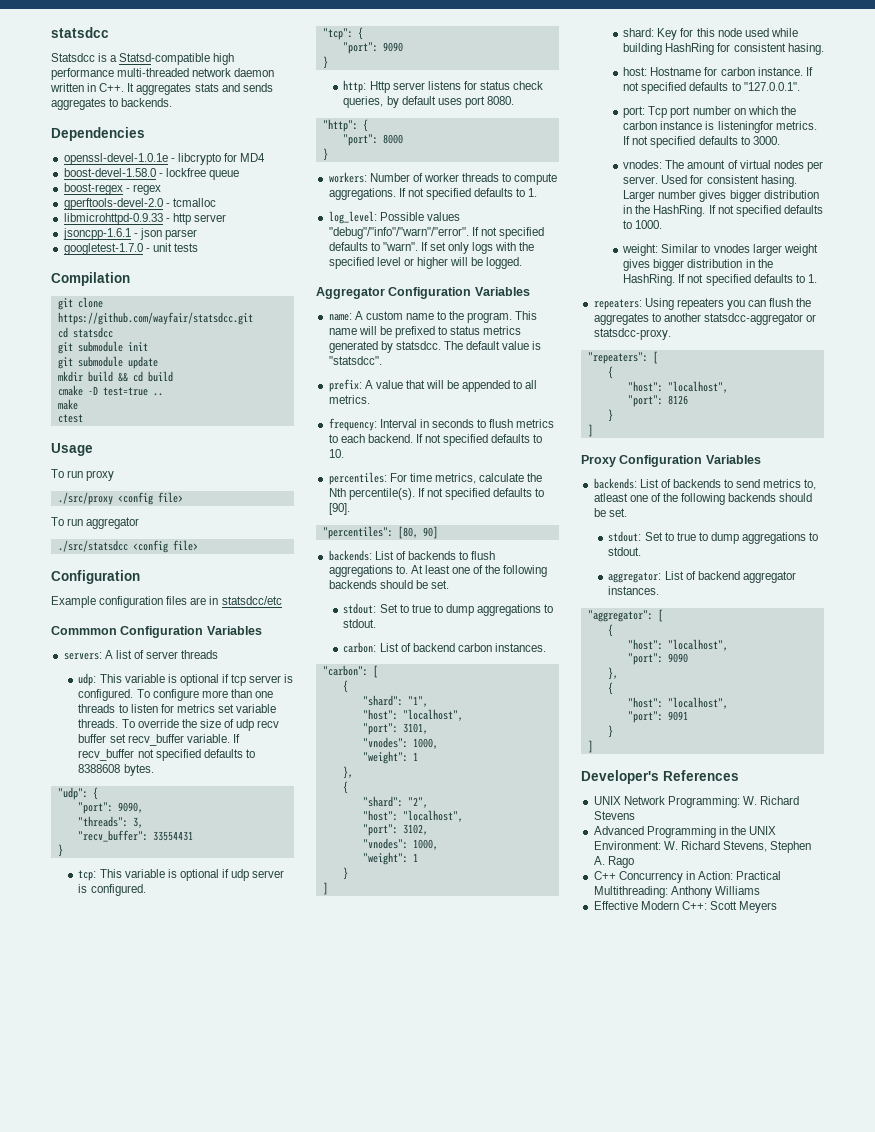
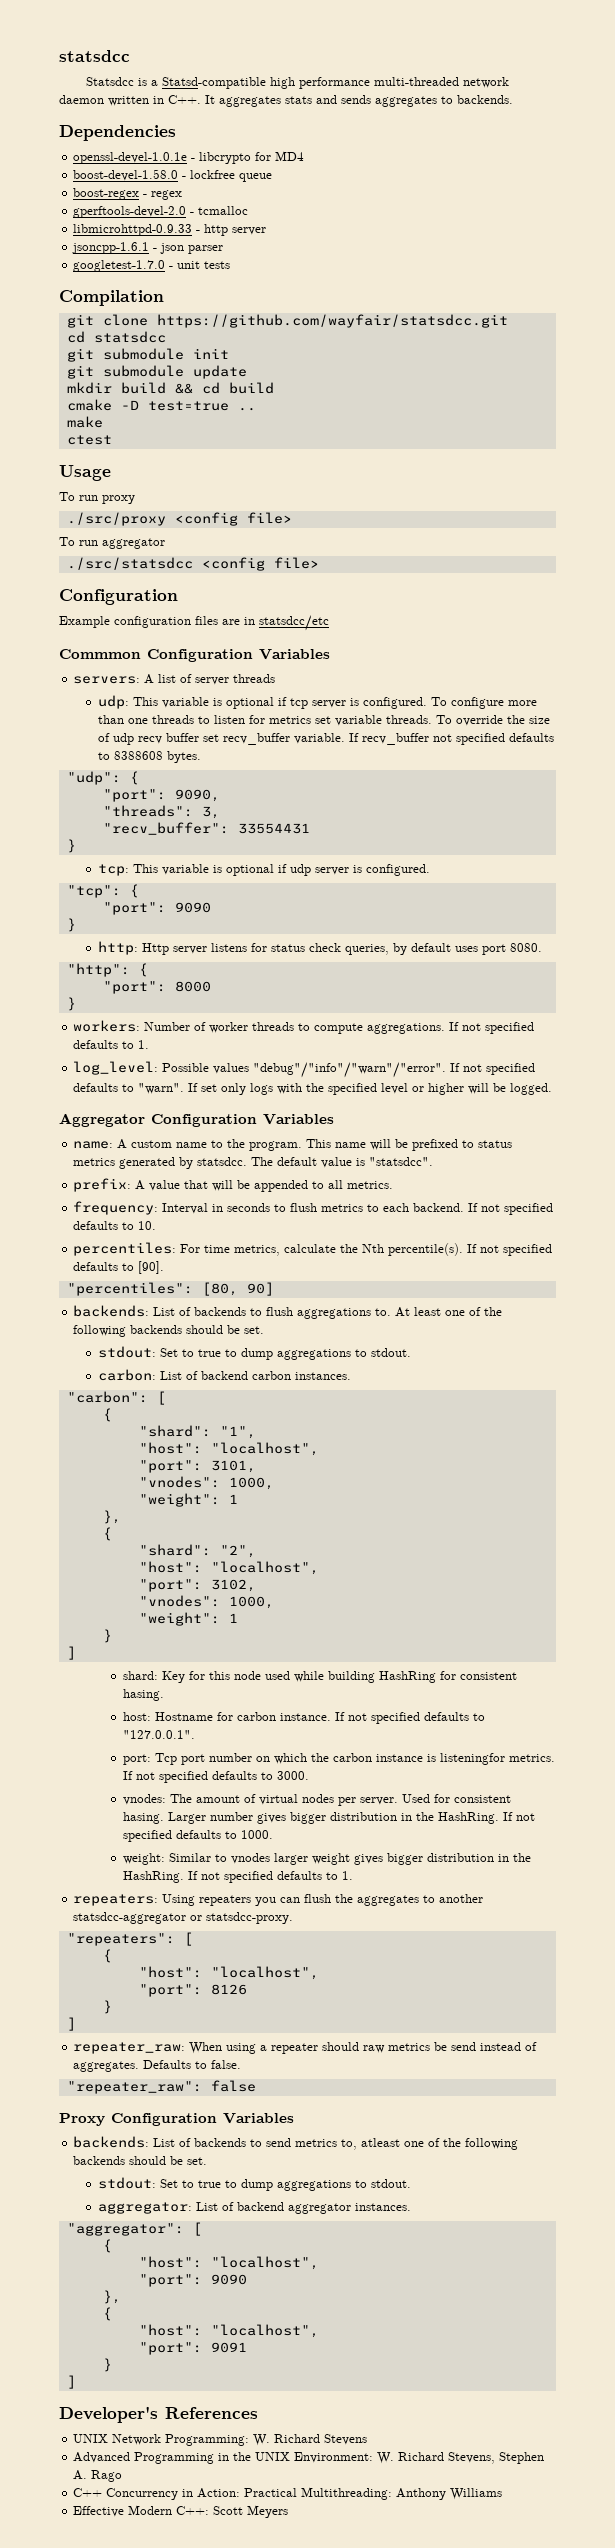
(593, 430) none -> [73,2042,538,2054] [73,2060,242,2072] [66,2080,256,2094] // repeater_raw: When using a repeater should raw metrics be send instead of aggregates. Defaults to false. // "repeater_raw": false

